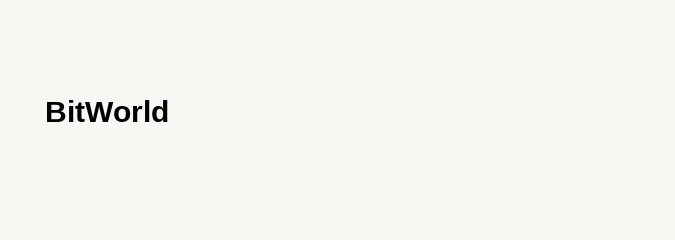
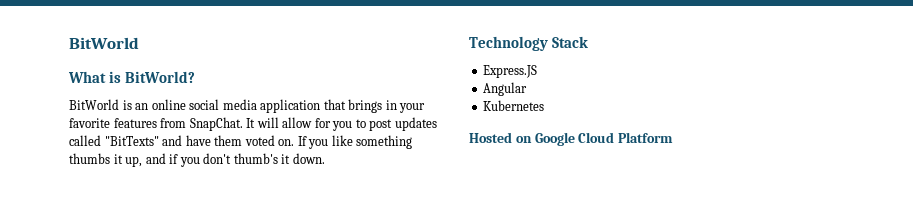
[45,100,169,122] BitWorld -> [69,37,139,49] [68,71,196,83] [69,99,426,113] [69,117,437,131] [69,135,413,149] [69,153,325,167] [469,36,589,51] [483,65,538,78] [483,82,528,96] [483,100,545,111] [469,132,674,146] BitWorld // What is BitWorld? // BitWorld is an online social media application that brings in your favorite features from SnapChat. It will allow for you to post updates called "BitTexts" and have them voted on. If you like something thumbs it up, and if you don't thumb's it down. // Technology Stack // Express.JS // Angular // Kubernetes // Hosted on Google Cloud Platform

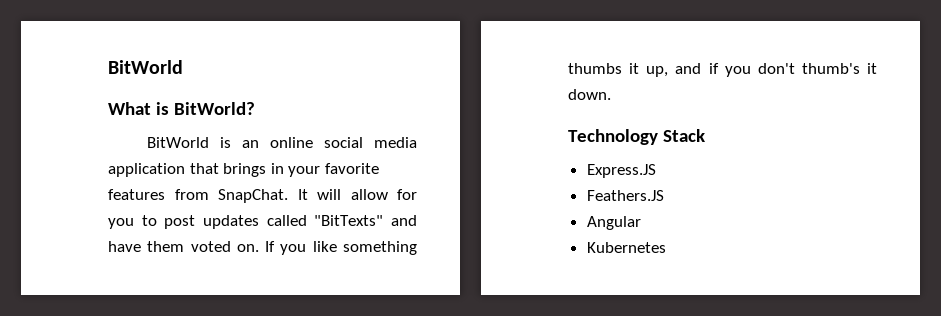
(538, 71) none -> [586,190,664,201] // Feathers.JS
[469,132,674,146] // Hosted on Google Cloud Platform -> (666, 247) none

